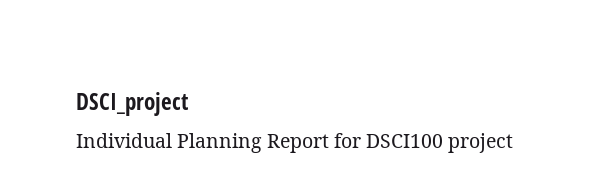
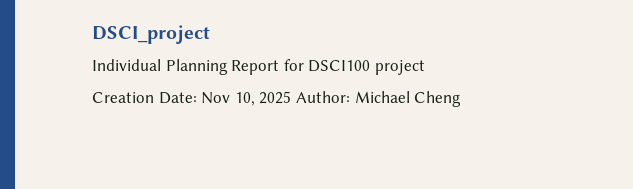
(514, 143) none -> [92,91,462,107] // Creation Date: Nov 10, 2025 Author: Michael Cheng

